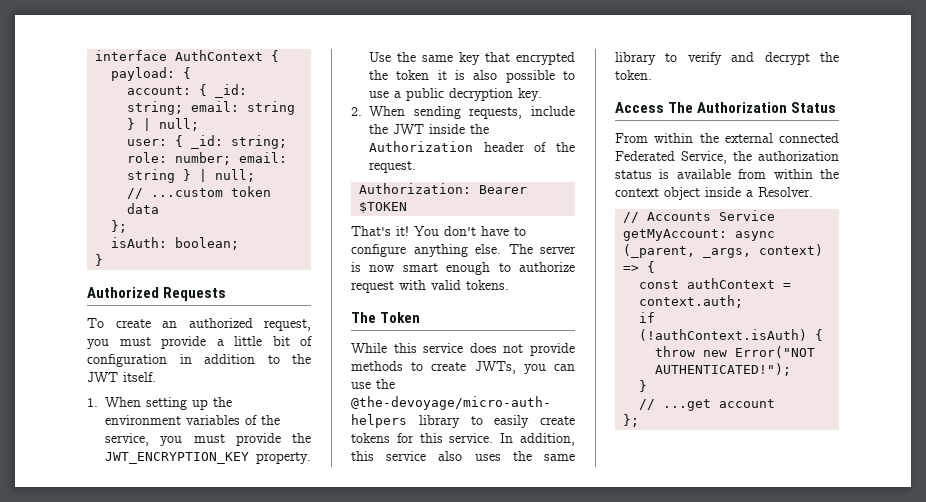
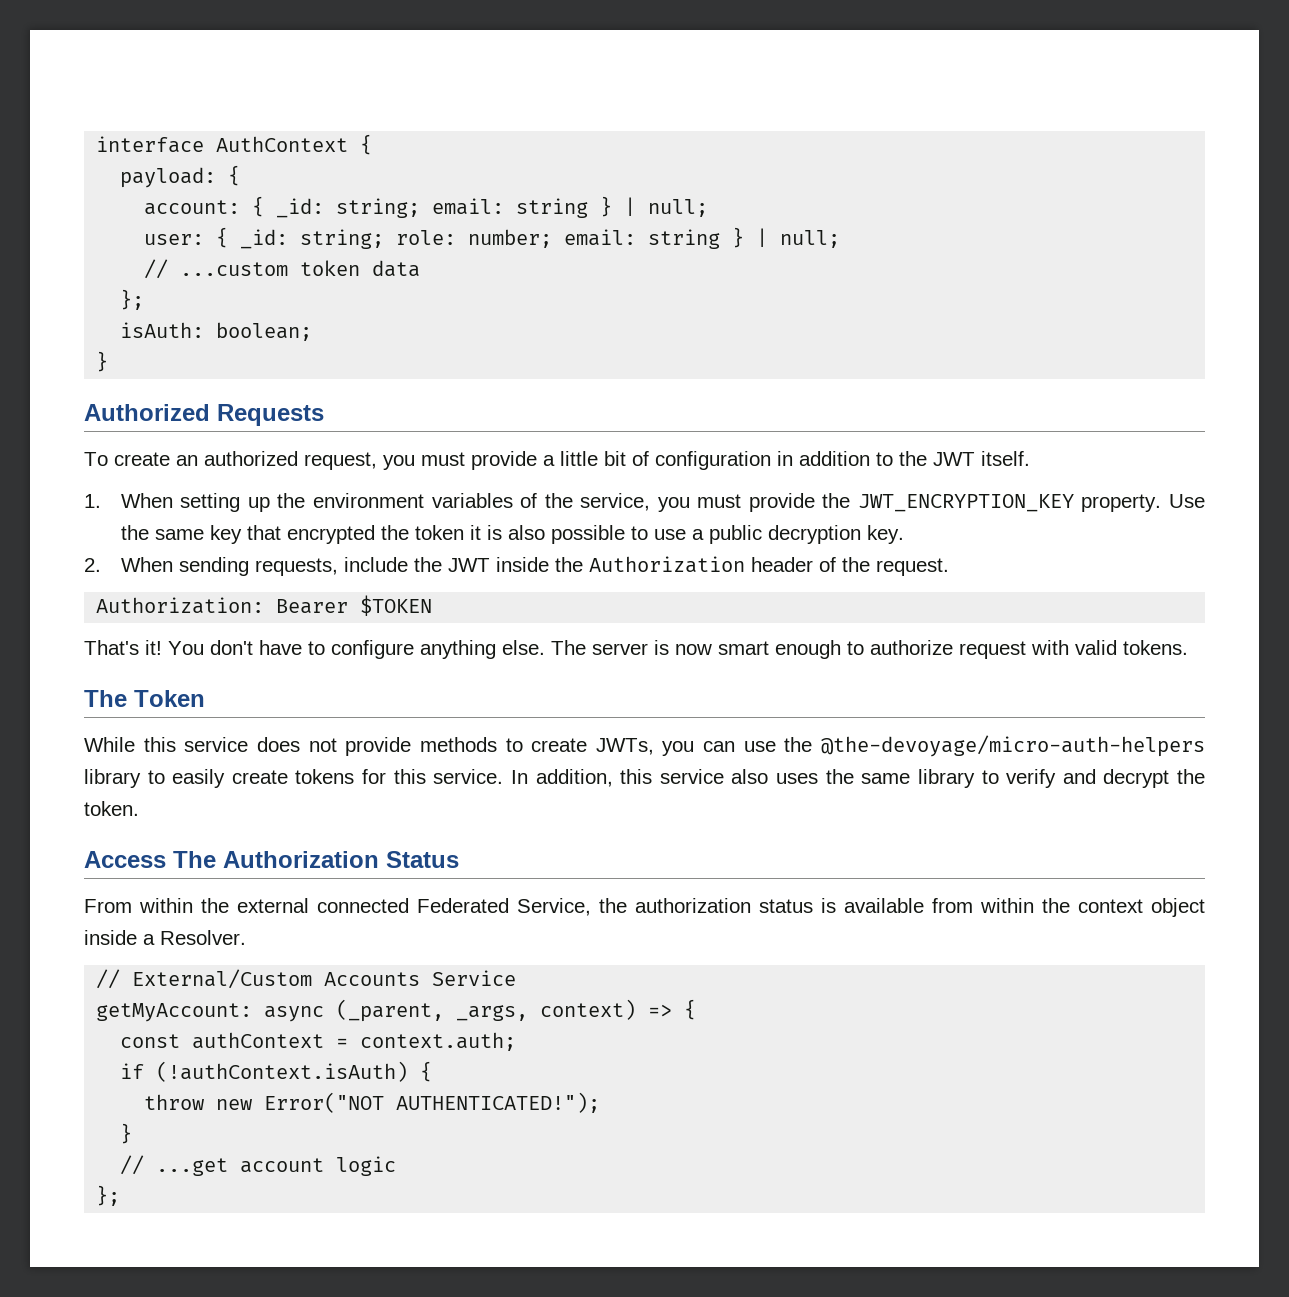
(640, 217) none -> [132,969,313,989] External/Custom
(776, 403) none -> [336,1156,397,1176] logic

